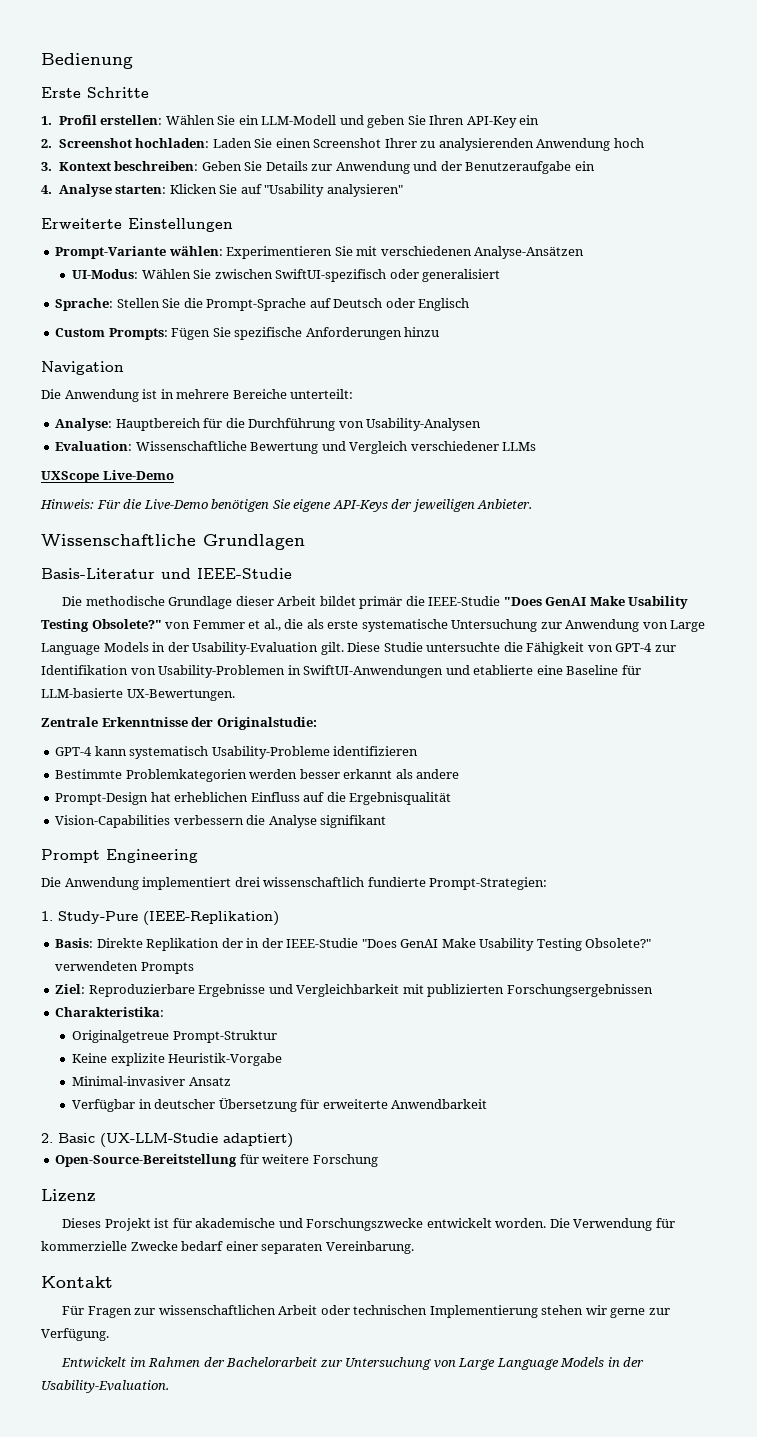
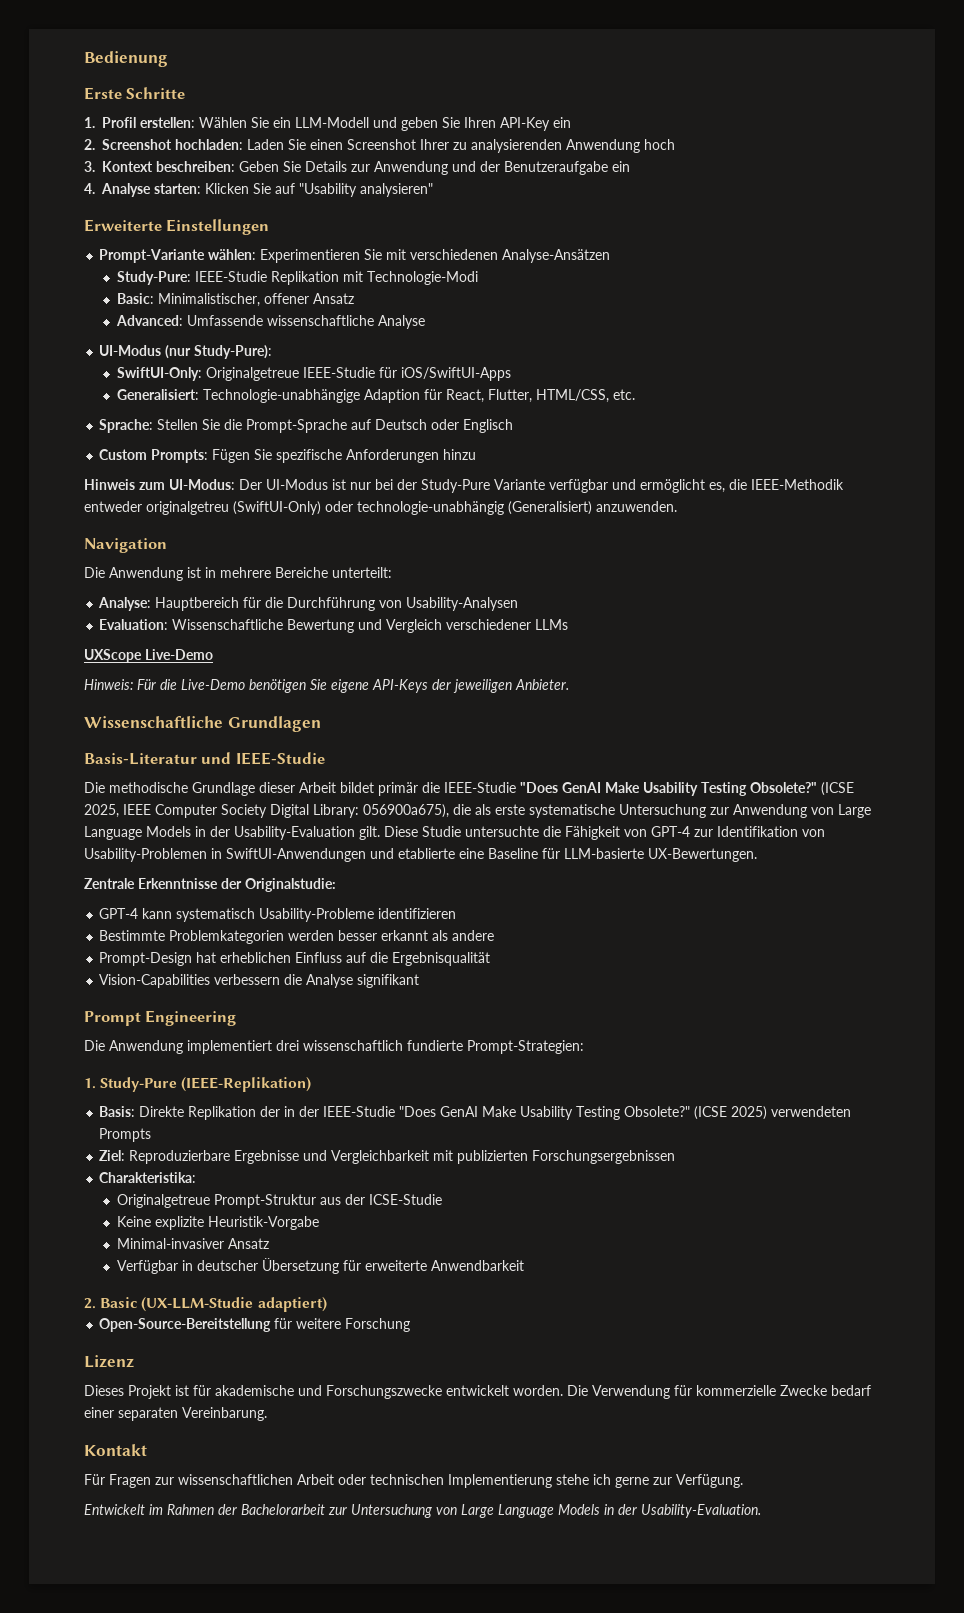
[72,269,501,282] UI-Modus: Wählen Sie zwischen SwiftUI-spezifisch oder generalisiert -> [116,271,478,285] [116,293,354,307] [115,315,425,329] [99,345,273,359] [116,367,511,381] [116,389,635,403] Study-Pure: IEEE-Studie Replikation mit Technologie-Modi // Basic: Minimalistischer, offener Ansatz // Advanced: Umfassende wissenschaftliche Analyse // UI-Modus (nur Study-Pure): // SwiftUI-Only: Originalgetreue IEEE-Studie für iOS/SwiftUI-Apps // Generalisiert: Technologie-unabhängige Adaption für React, Flutter, HTML/CSS, etc.
(440, 332) none -> [84,479,844,493] [84,501,677,515] // Hinweis zum UI-Modus: Der UI-Modus ist nur bei der Study-Pure Variante verfügbar und ermöglicht es, die IEEE-Methodik entweder originalgetreu (SwiftUI-Only) oder technologie-unabhängig (Generalisiert) anzuwenden.
[165,619,281,631] von Femmer et al., -> [821,782,854,796] [84,804,449,818] (ICSE 2025, IEEE Computer Society Digital Library: 056900a675),
(652, 943) none -> [694,1106,768,1120] (ICSE 2025)
(277, 1036) none -> [319,1194,442,1205] aus der ICSE-Studie
[541,1305,607,1315] stehen wir -> [556,1474,611,1485] stehe ich

